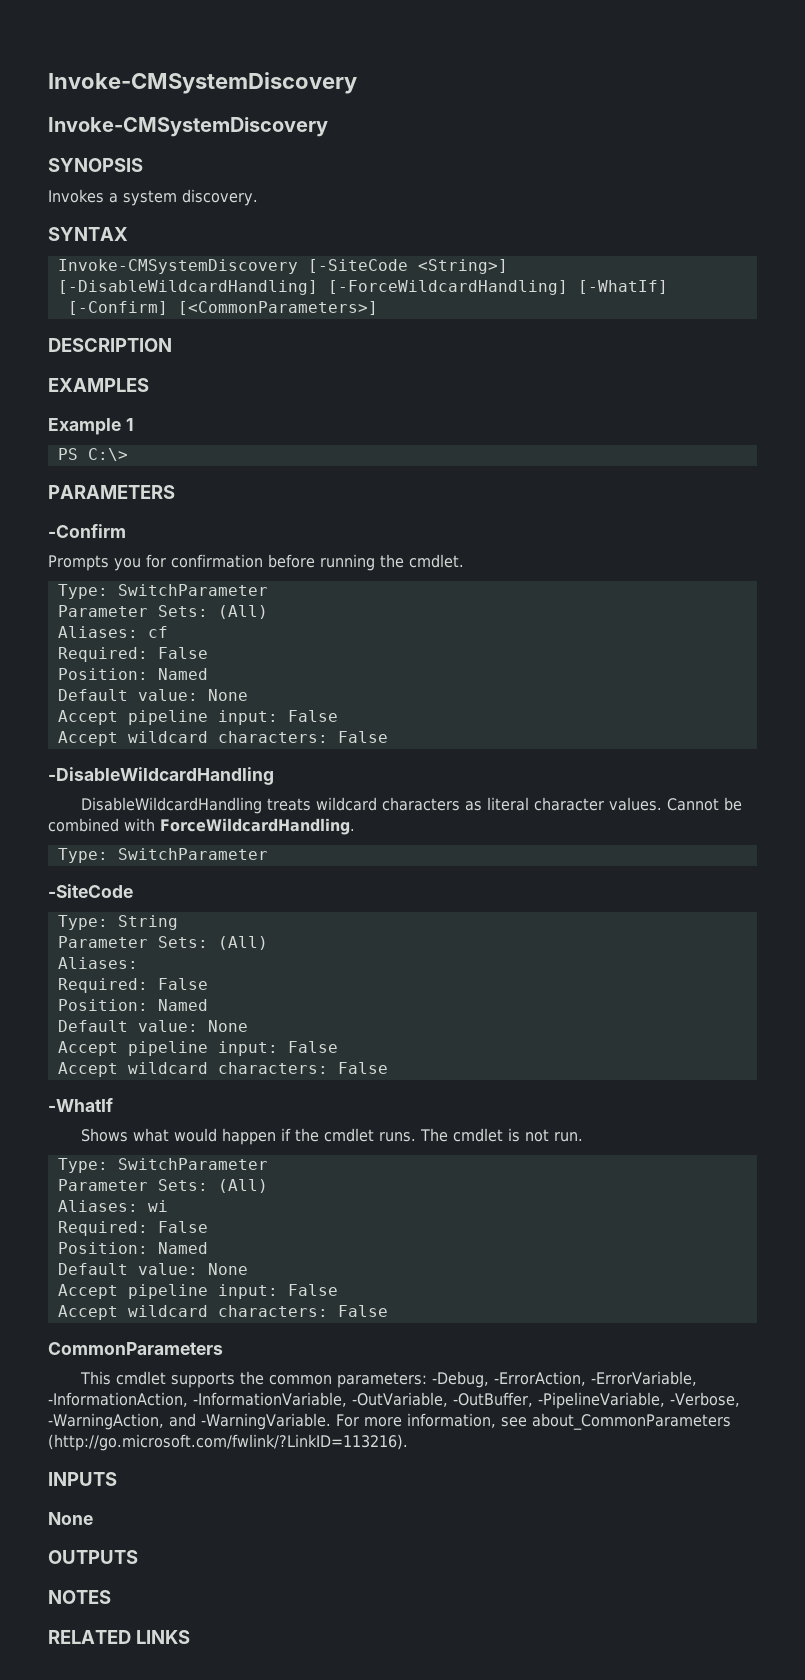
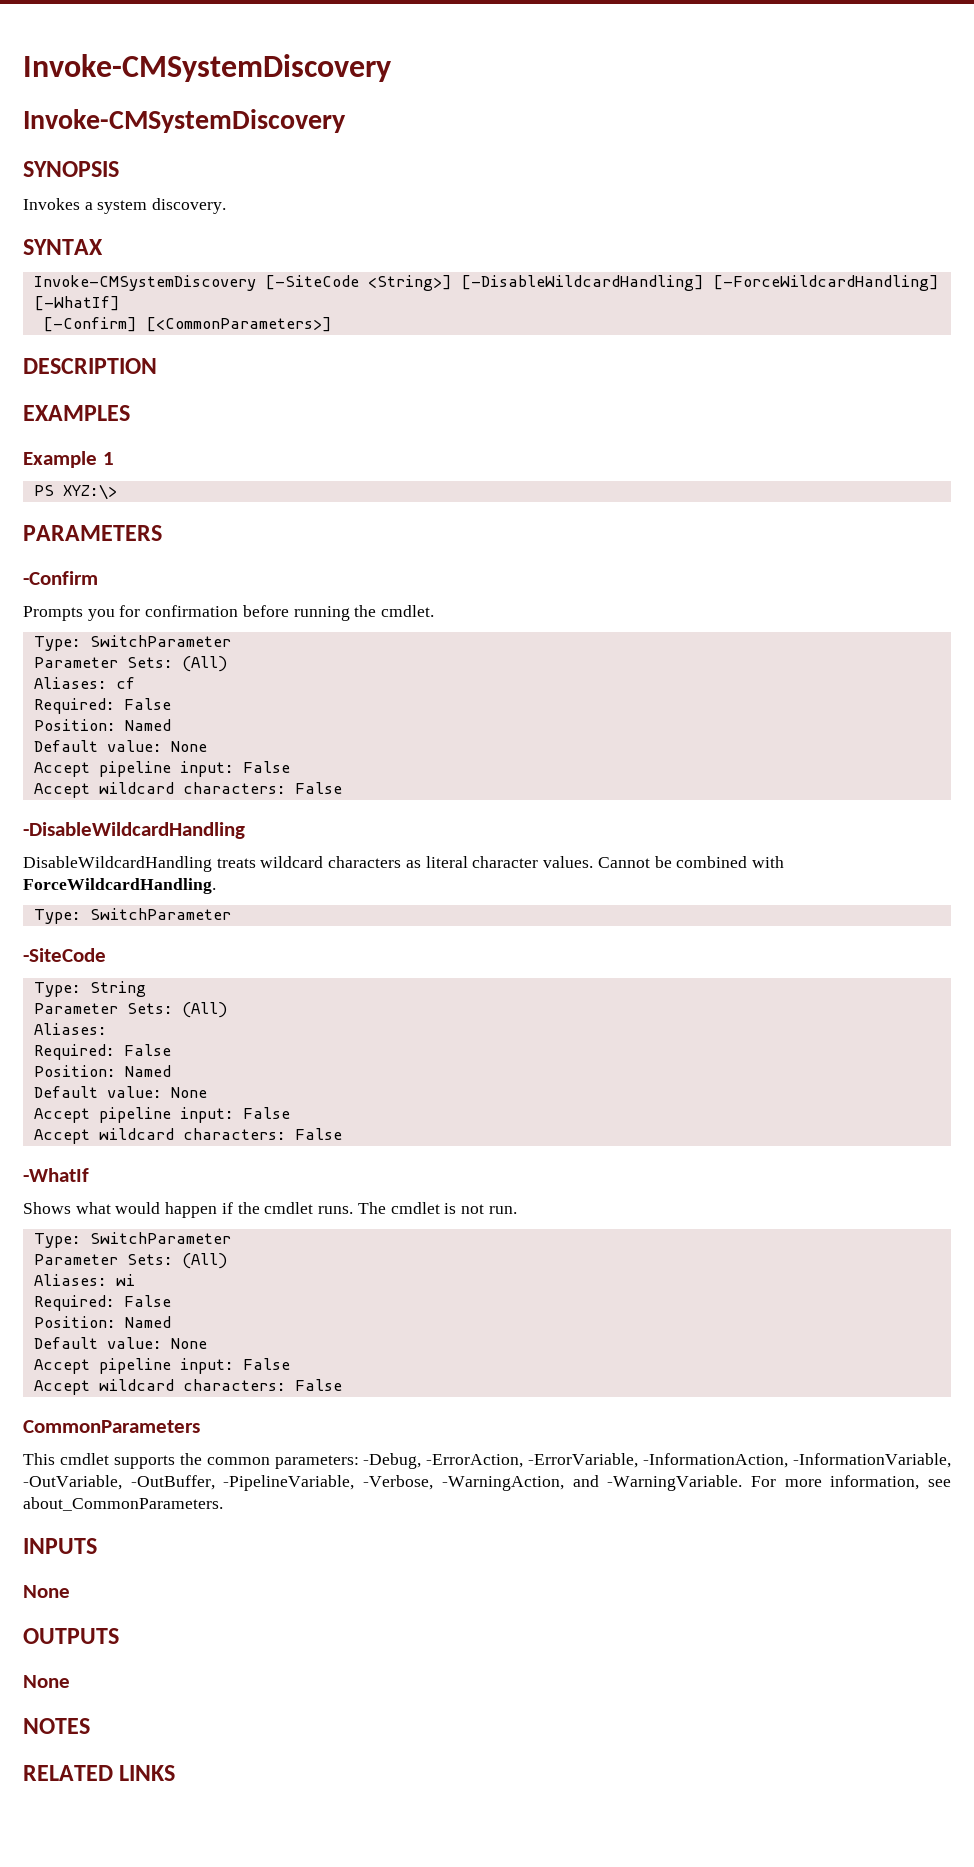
[87,448,128,461] C:\> -> [62,484,117,500] XYZ:\>
[531,1413,731,1430] [48,1434,408,1451] about_CommonParameters (http://go.microsoft.com/fwlink/?LinkID=113216). -> [23,1497,223,1511] about_CommonParameters.
(138, 1557) none -> [23,1675,70,1688] // None

